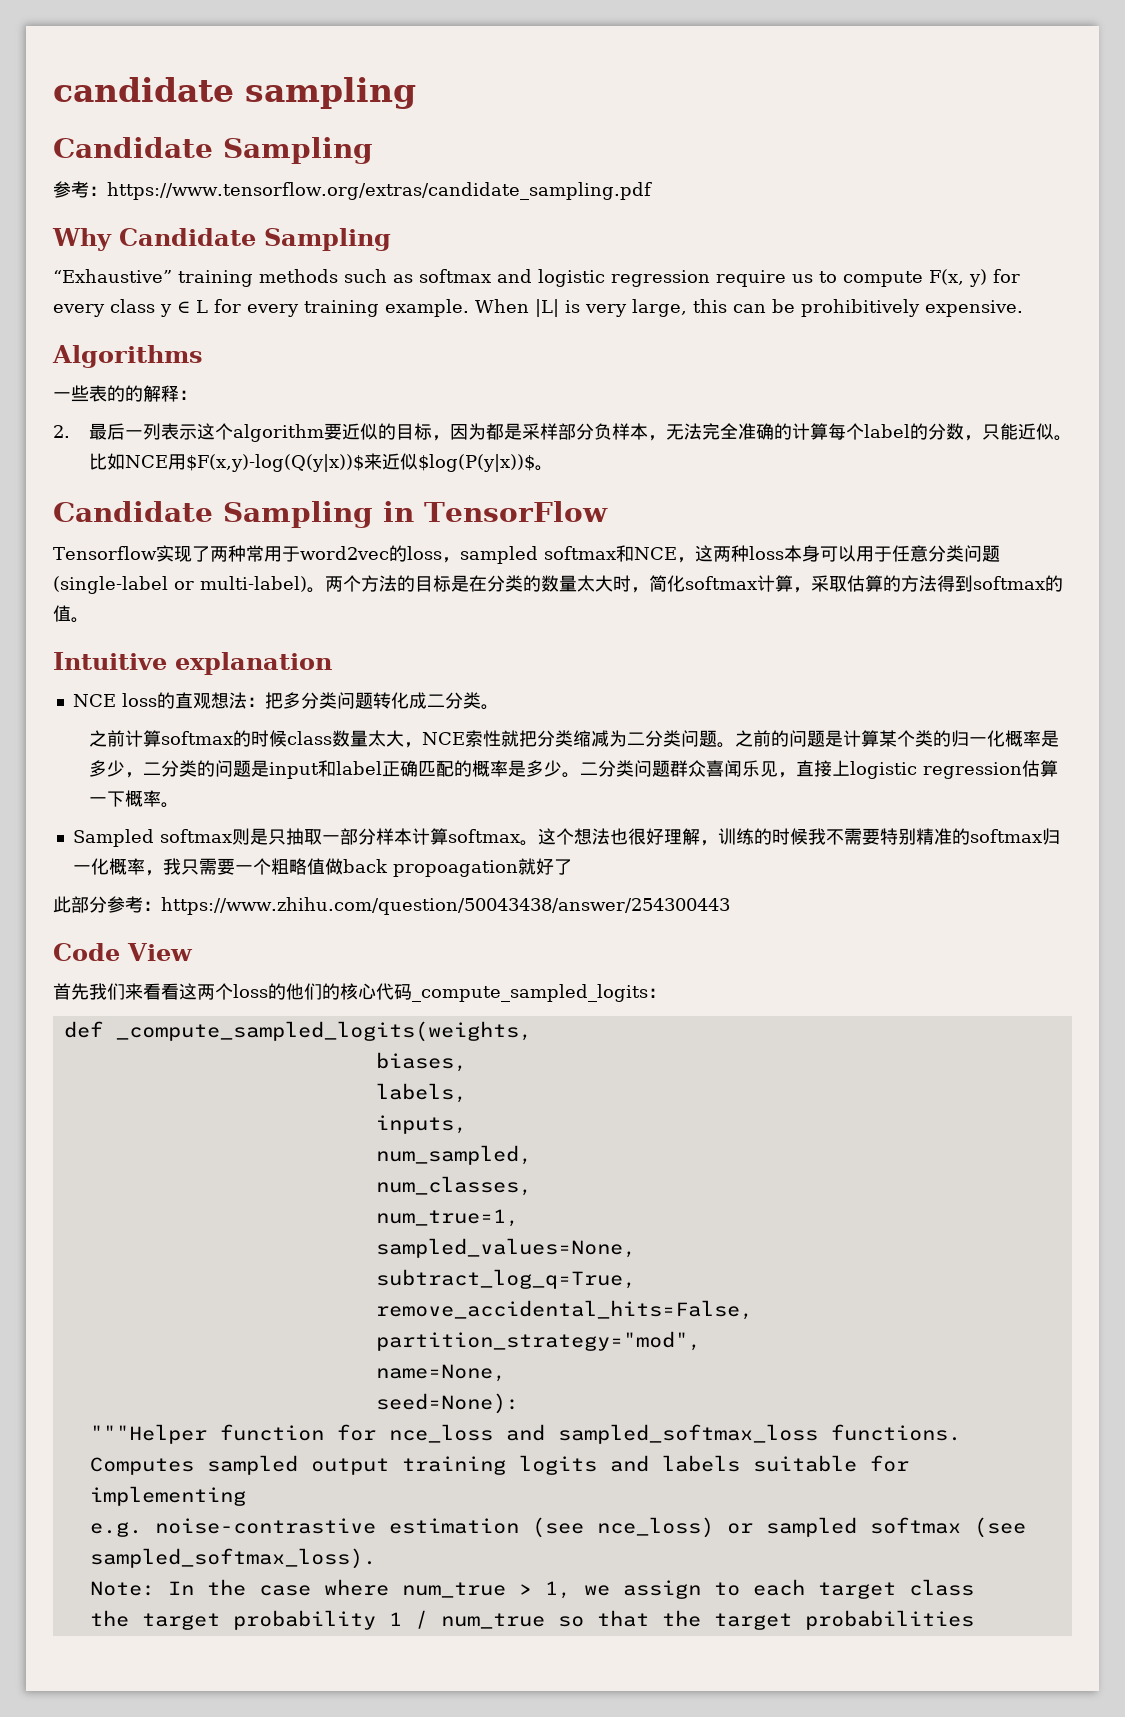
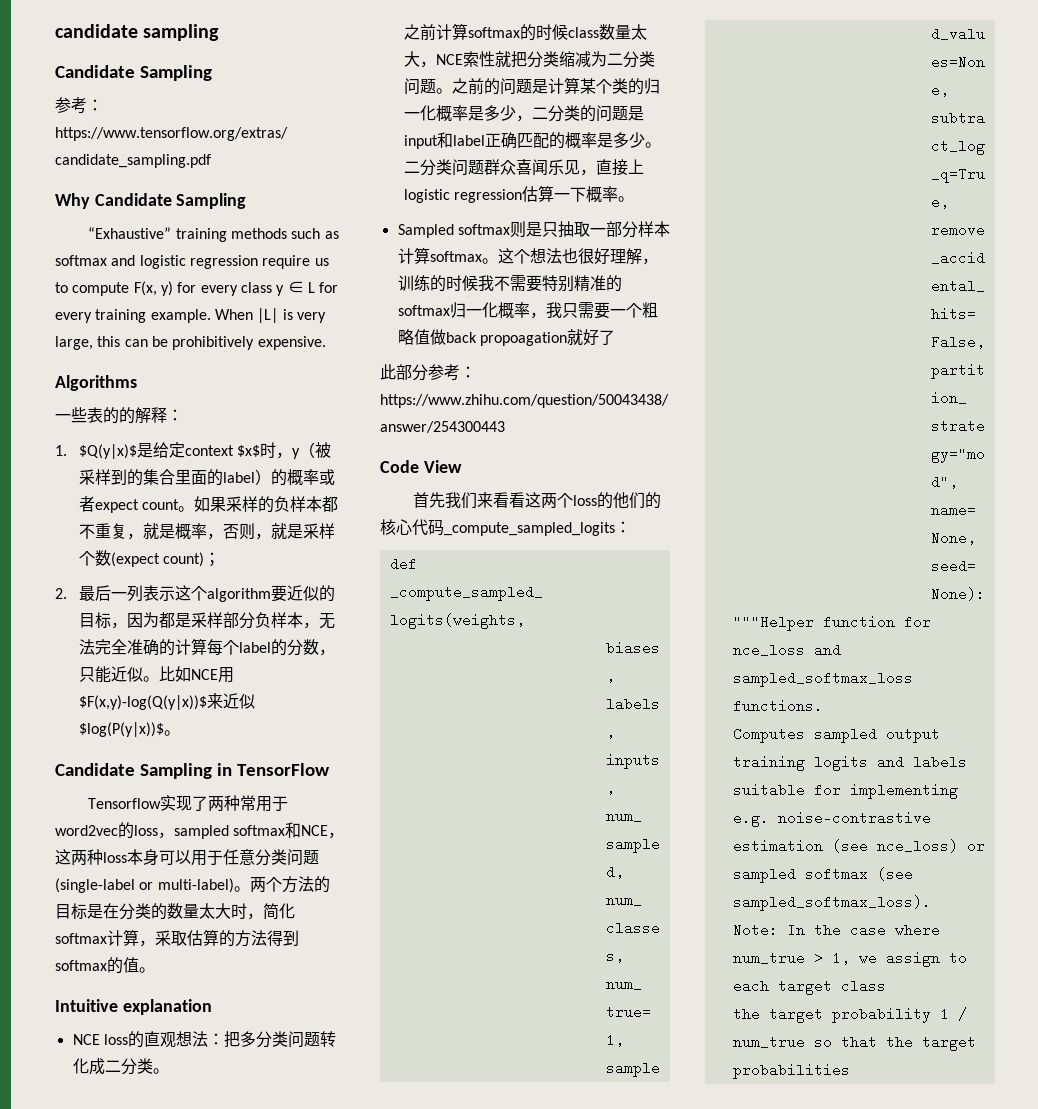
(197, 395) none -> [55,442,331,459] [78,469,335,486] [78,496,338,513] [78,523,335,540] [78,550,220,567] // 1. $Q(y|x)$是给定context $x$时，y（被采样到的集合里面的label）的概率或者expect count。如果采样的负样本都不重复，就是概率，否则，就是采样个数(expect count)；

